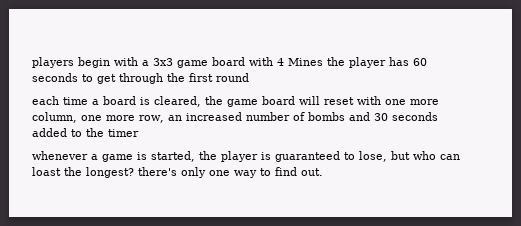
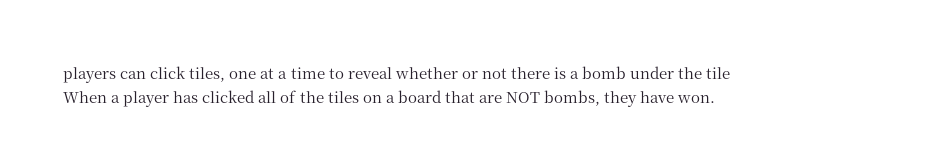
[78,57,427,68] [32,73,249,84] [32,96,439,107] [32,112,438,123] [32,128,139,137] [32,151,460,162] [32,167,323,178] begin with a 3x3 game board with 4 Mines the player has 60 seconds to get through the first round // each time a board is cleared, the game board will reset with one more column, one more row, an increased number of bombs and 30 seconds added to the timer // whenever a game is started, the player is guaranteed to lose, but who can loast the longest? there's only one way to find out. -> [120,66,731,82] [63,90,716,107] can click tiles, one at a time to reveal whether or not there is a bomb under the tile // When a player has clicked all of the tiles on a board that are NOT bombs, they have won.

